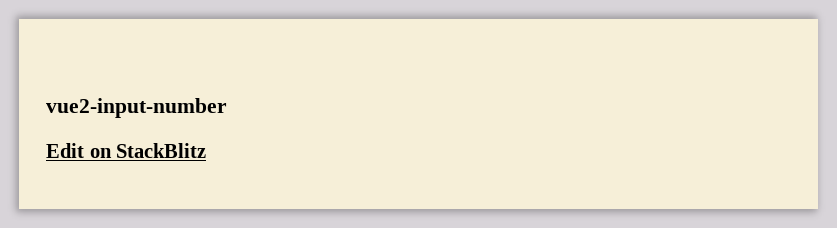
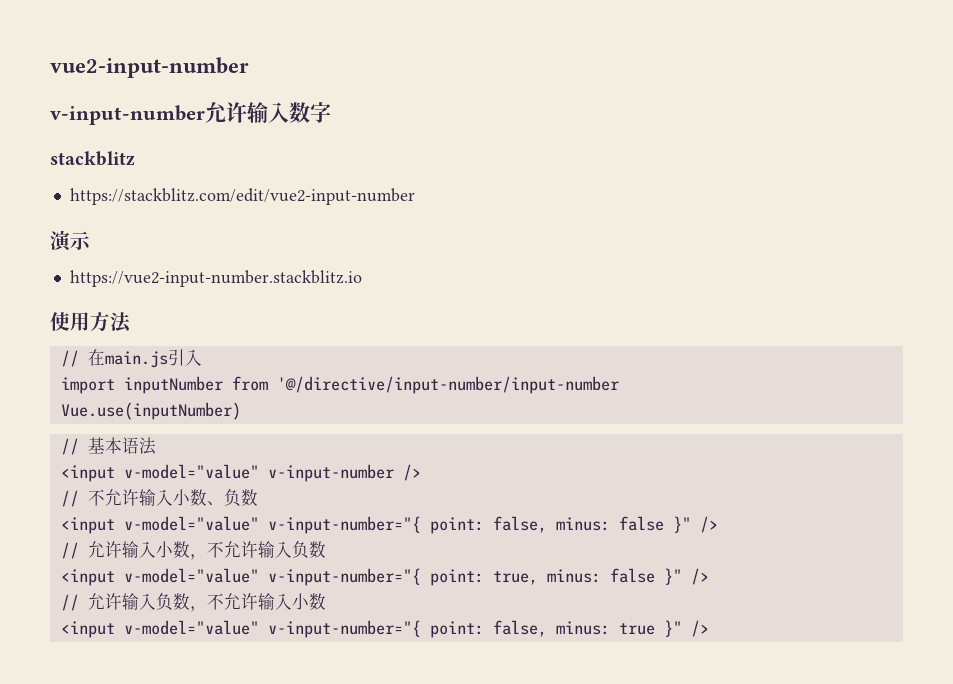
[46,143,207,158] Edit on StackBlitz -> [50,102,331,125] [50,151,135,166] [69,188,415,205] [50,230,91,252] [69,270,362,287] [50,312,131,333] [60,349,202,368] [60,376,619,394] [60,402,241,420] [60,437,156,455] [60,464,421,482] [60,489,258,507] [60,516,718,534] [60,541,326,560] [60,568,709,586] [60,593,326,612] [60,620,709,638] v-input-number允许输入数字 // stackblitz // https://stackblitz.com/edit/vue2-input-number // 演示 // https://vue2-input-number.stackblitz.io // 使用方法 // // 在main.js引入 // import inputNumber from '@/directive/input-number/input-number // Vue.use(inputNumber) // // 基本语法 // <input v-model="value" v-input-number /> // // 不允许输入小数、负数 // <input v-model="value" v-input-number="{ point: false, minus: false }" /> // // 允许输入小数，不允许输入负数 // <input v-model="value" v-input-number="{ point: true, minus: false }" /> // // 允许输入负数，不允许输入小数 // <input v-model="value" v-input-number="{ point: false, minus: true }" />

